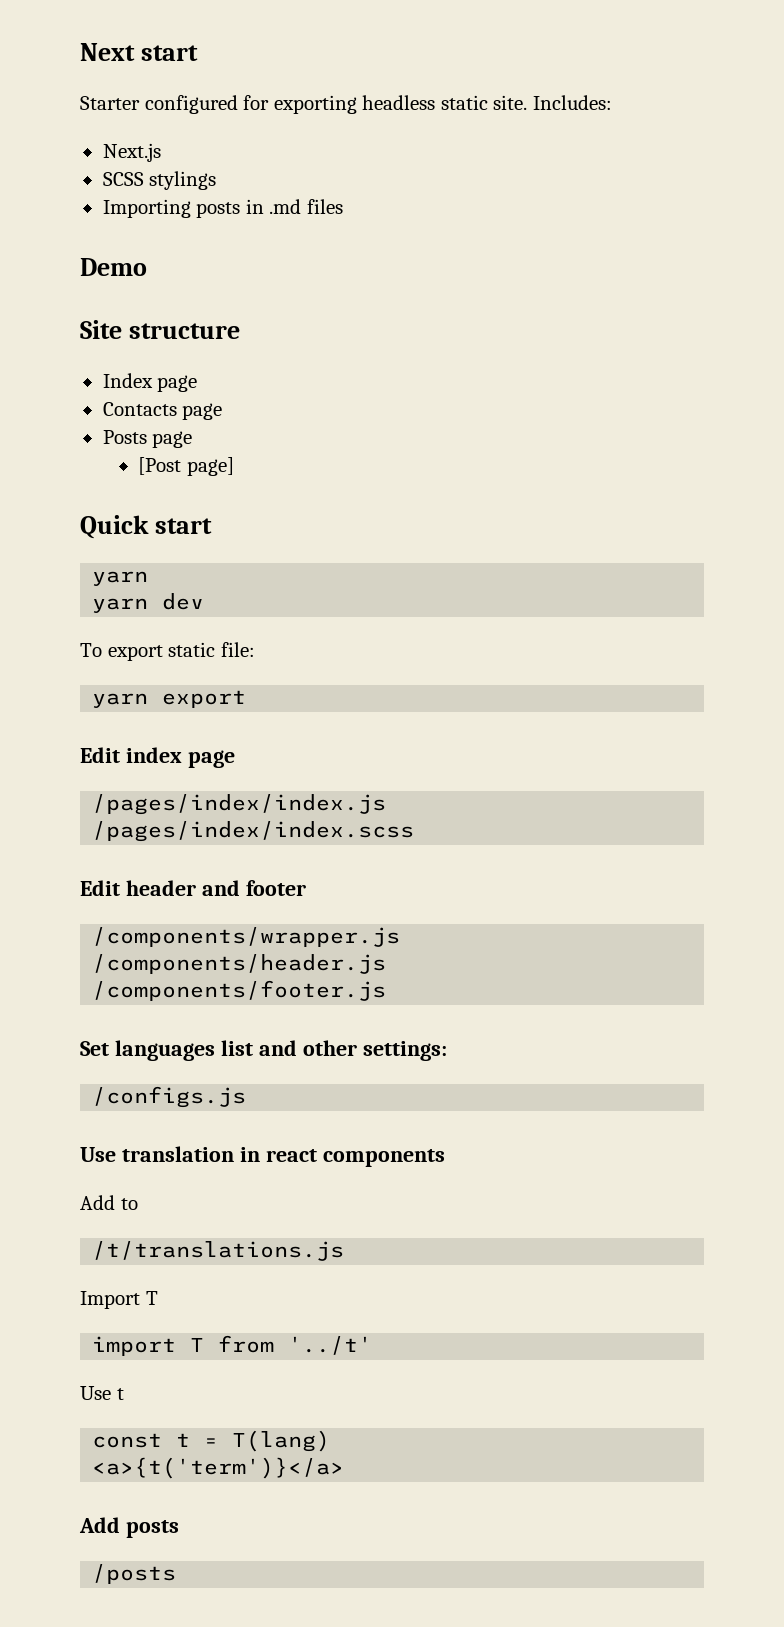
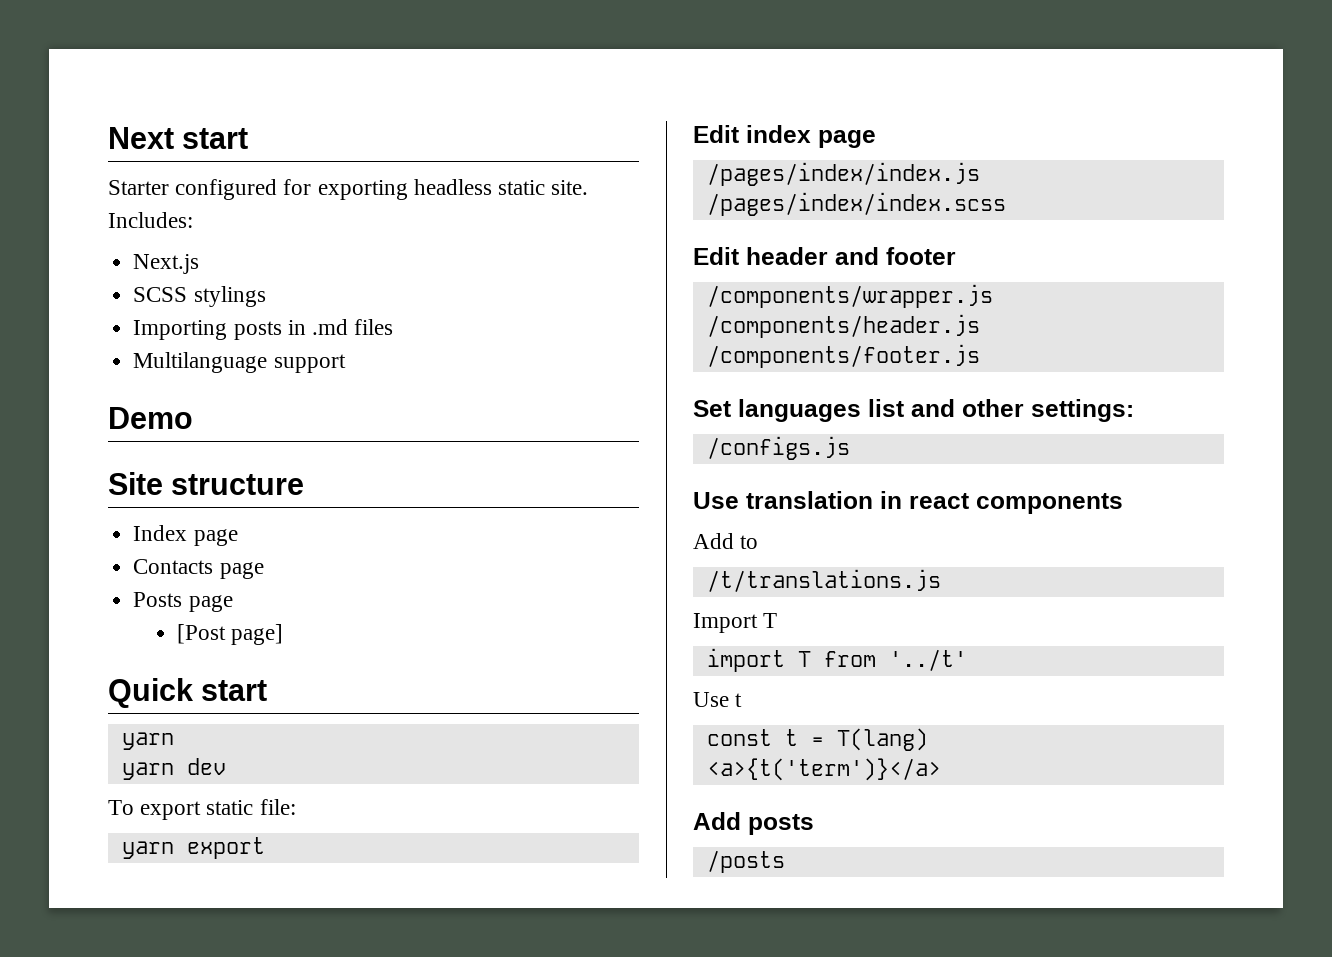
(343, 206) none -> [133,352,346,373] // Multilanguage support

